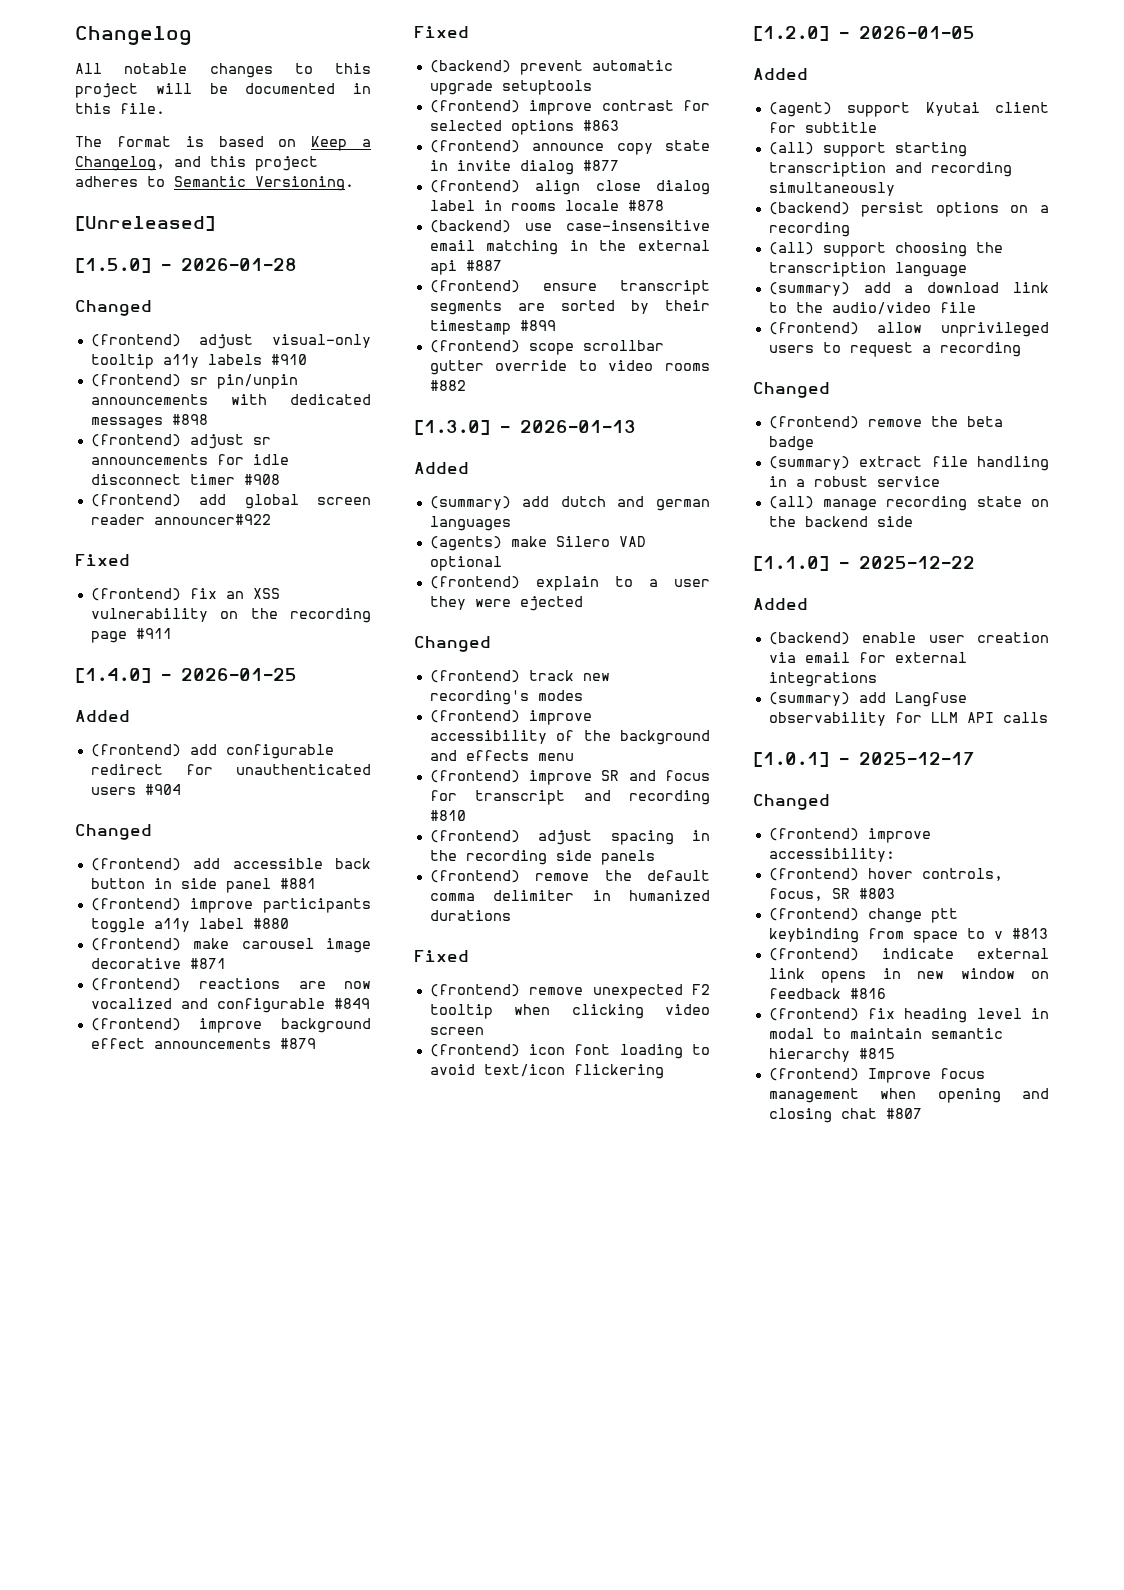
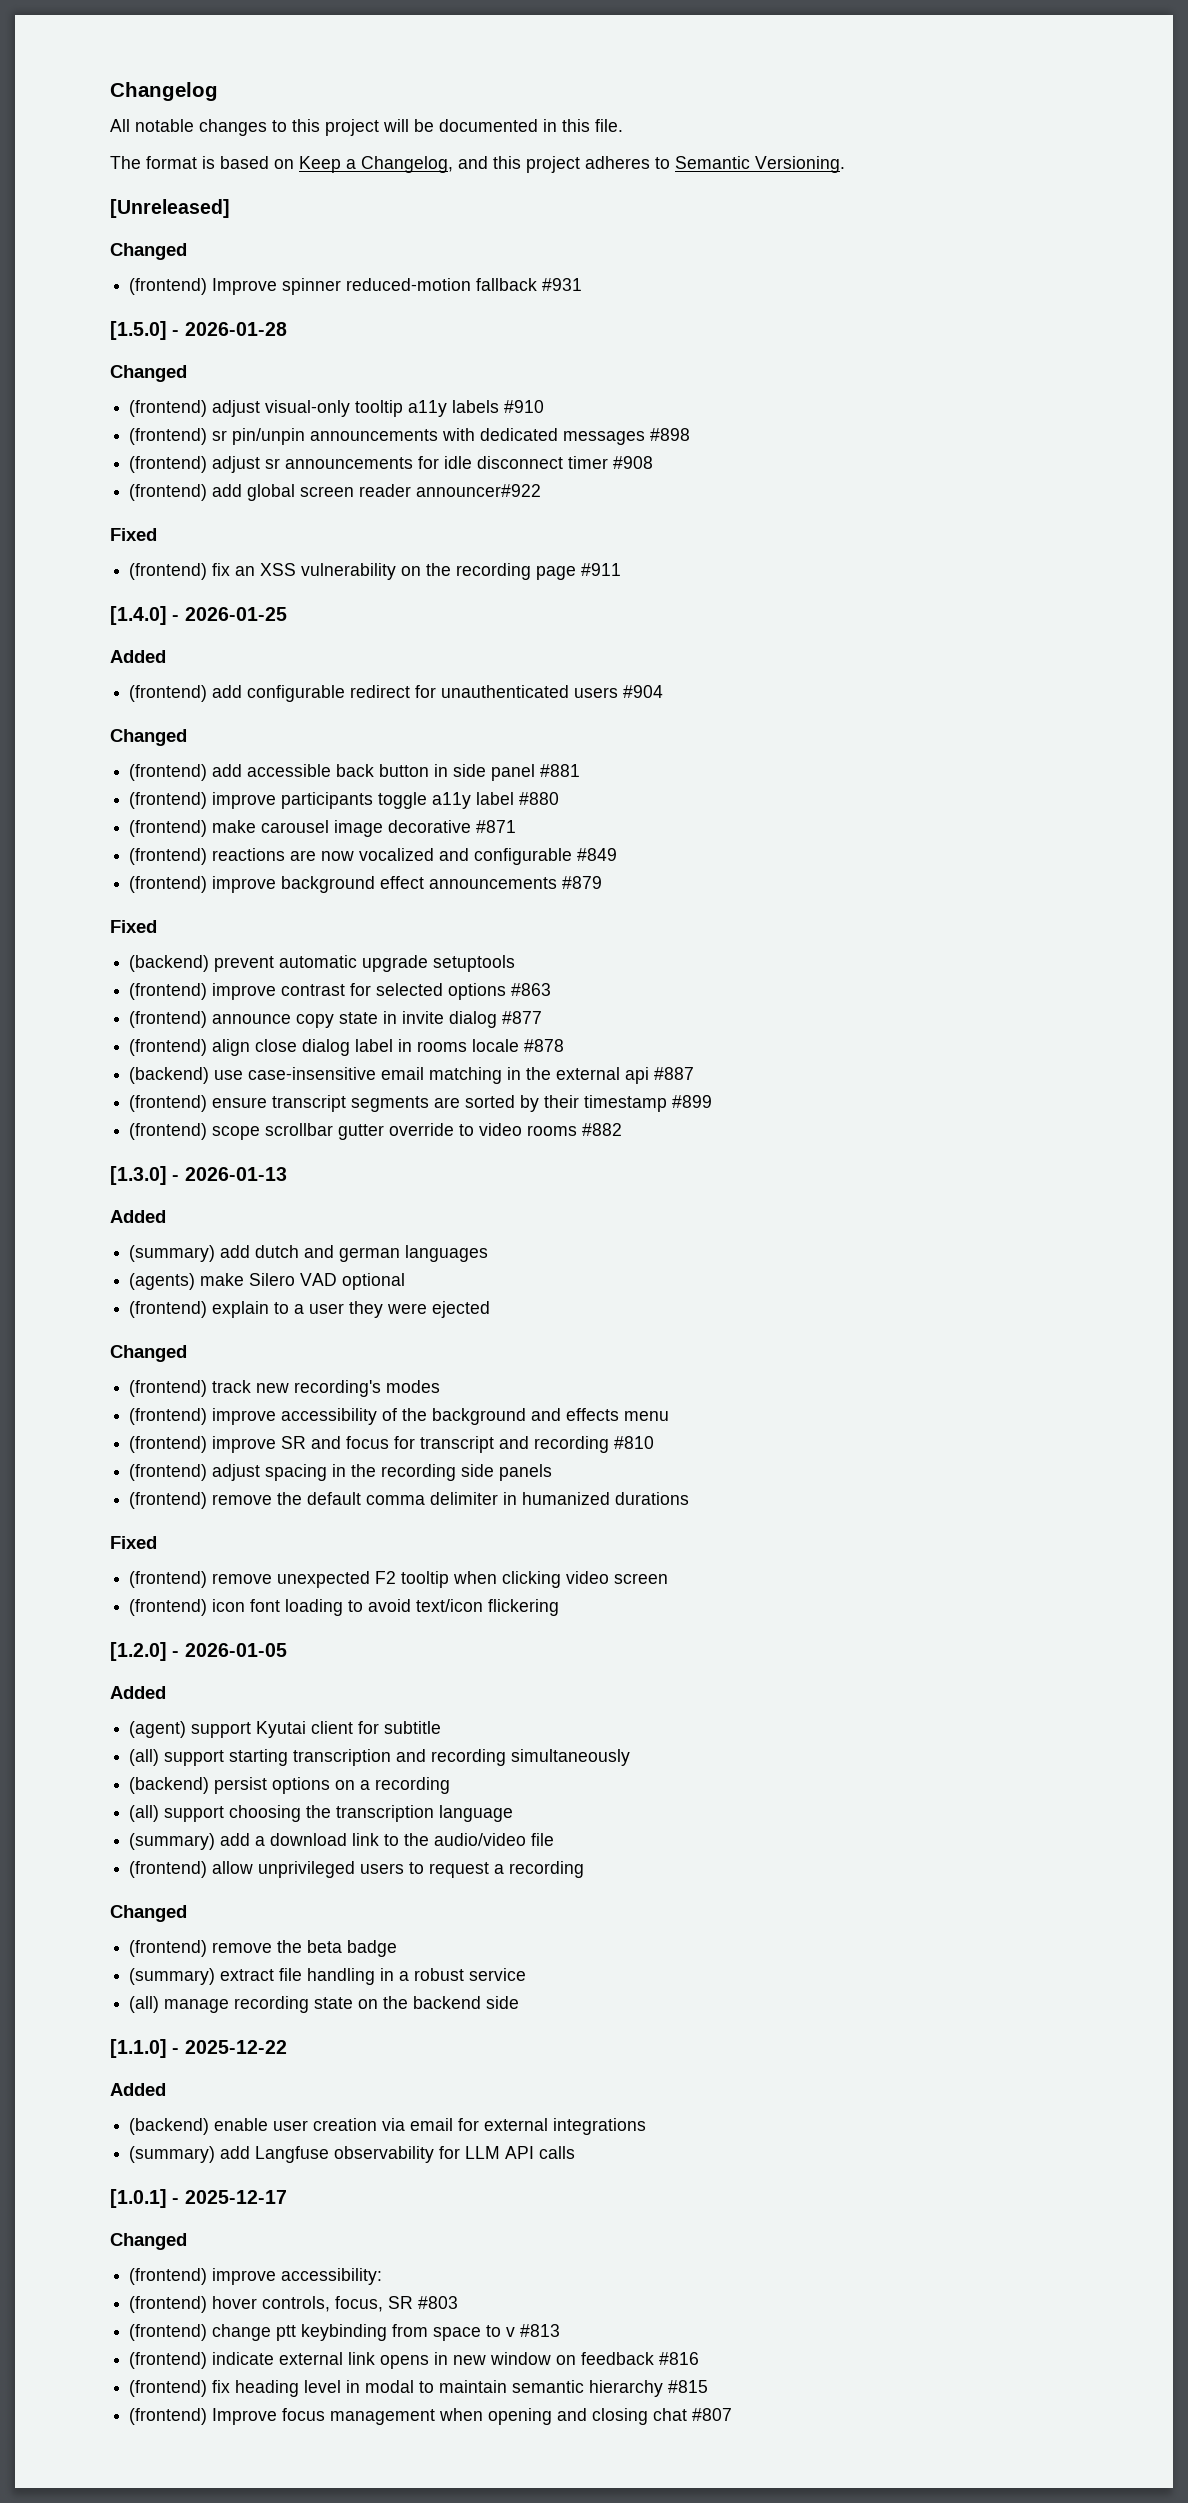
(215, 223) none -> [110,243,187,260] [129,278,583,295] // Changed // (frontend) Improve spinner reduced‑motion fallback #931

